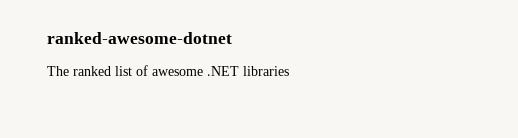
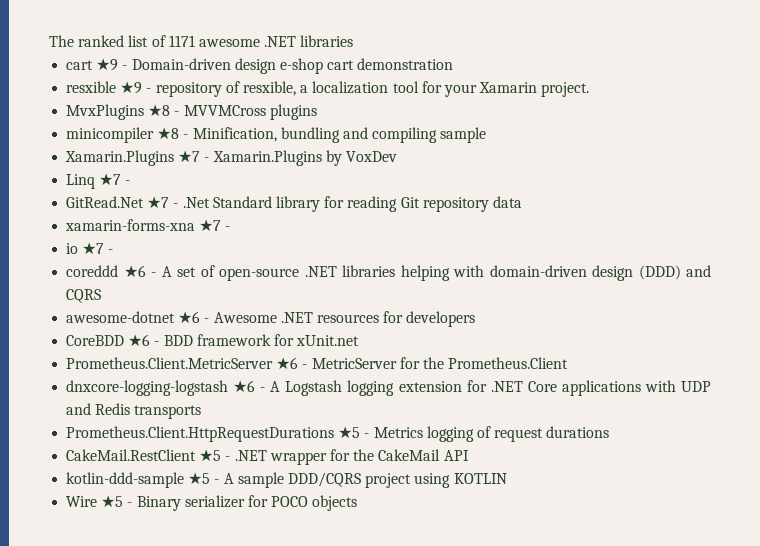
[47,32,232,44] ranked-awesome-dotnet // -> (49, 41) none
(148, 70) none -> [168,35,195,47] 1171
(289, 71) none -> [66,58,454,74] [66,81,590,97] [66,104,317,120] [66,127,487,143] [65,150,397,166] [66,173,131,189] [66,196,522,212] [65,219,231,232] [66,242,114,255] [66,265,712,281] [66,289,102,303] [66,311,476,327] [66,334,360,347] [66,357,569,370] [66,380,711,396] [66,403,202,419] [66,426,610,442] [66,449,469,465] [66,472,507,488] [66,495,358,511] // cart ★9 - Domain-driven design e-shop cart demonstration // resxible ★9 - repository of resxible, a localization tool for your Xamarin project. // MvxPlugins ★8 - MVVMCross plugins // minicompiler ★8 - Minification, bundling and compiling sample // Xamarin.Plugins ★7 - Xamarin.Plugins by VoxDev // Linq ★7 - // GitRead.Net ★7 - .Net Standard library for reading Git repository data // xamarin-forms-xna ★7 - // io ★7 - // coreddd ★6 - A set of open-source .NET libraries helping with domain-driven design (DDD) and CQRS // awesome-dotnet ★6 - Awesome .NET resources for developers // CoreBDD ★6 - BDD framework for xUnit.net // Prometheus.Client.MetricServer ★6 - MetricServer for the Prometheus.Client // dnxcore-logging-logstash ★6 - A Logstash logging extension for .NET Core applications with UDP and Redis transports // Prometheus.Client.HttpRequestDurations ★5 - Metrics logging of request durations // CakeMail.RestClient ★5 - .NET wrapper for the CakeMail API // kotlin-ddd-sample ★5 - A sample DDD/CQRS project using KOTLIN // Wire ★5 - Binary serializer for POCO objects

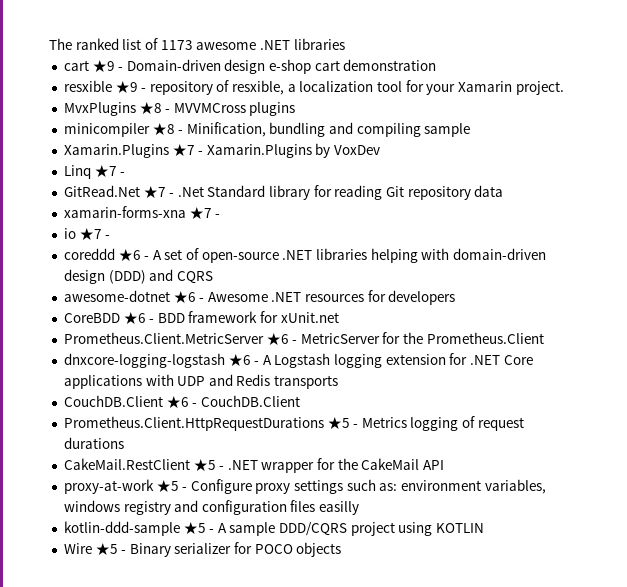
[168,35,195,47] 1171 -> [160,40,193,50] 1173
(202, 412) none -> [63,395,300,408] // CouchDB.Client ★6 - CouchDB.Client
(469, 455) none -> [63,479,546,494] [63,500,360,515] // proxy-at-work ★5 - Configure proxy settings such as: environment variables, windows registry and configuration files easilly

